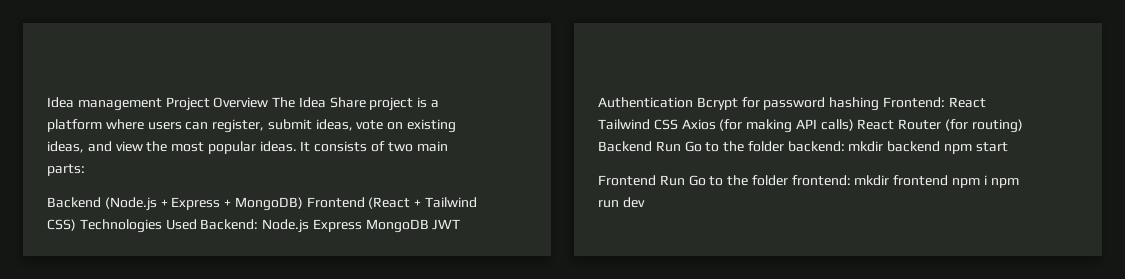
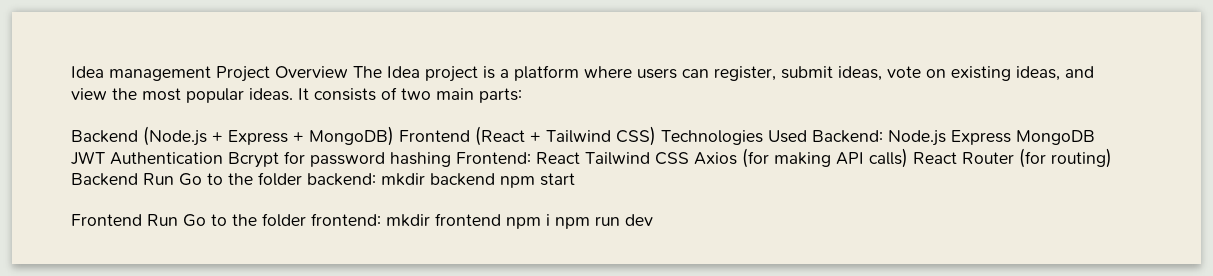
[329,97,366,108] Share -> (420, 72) none

